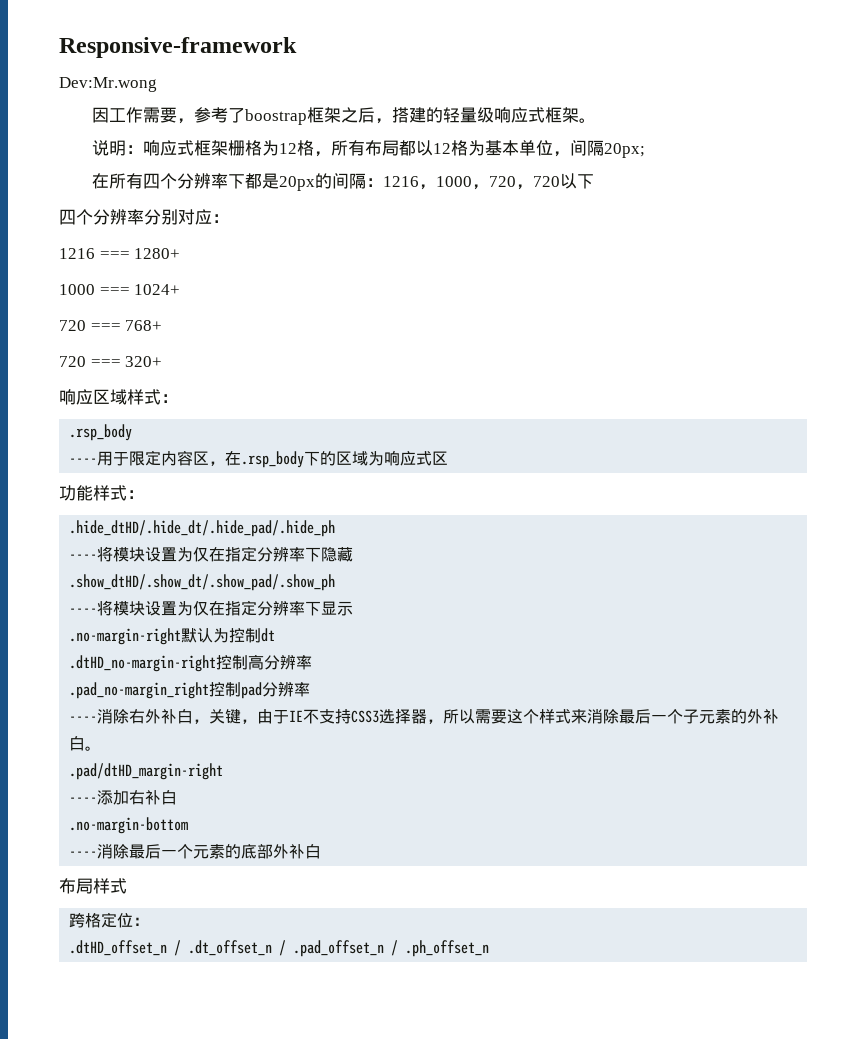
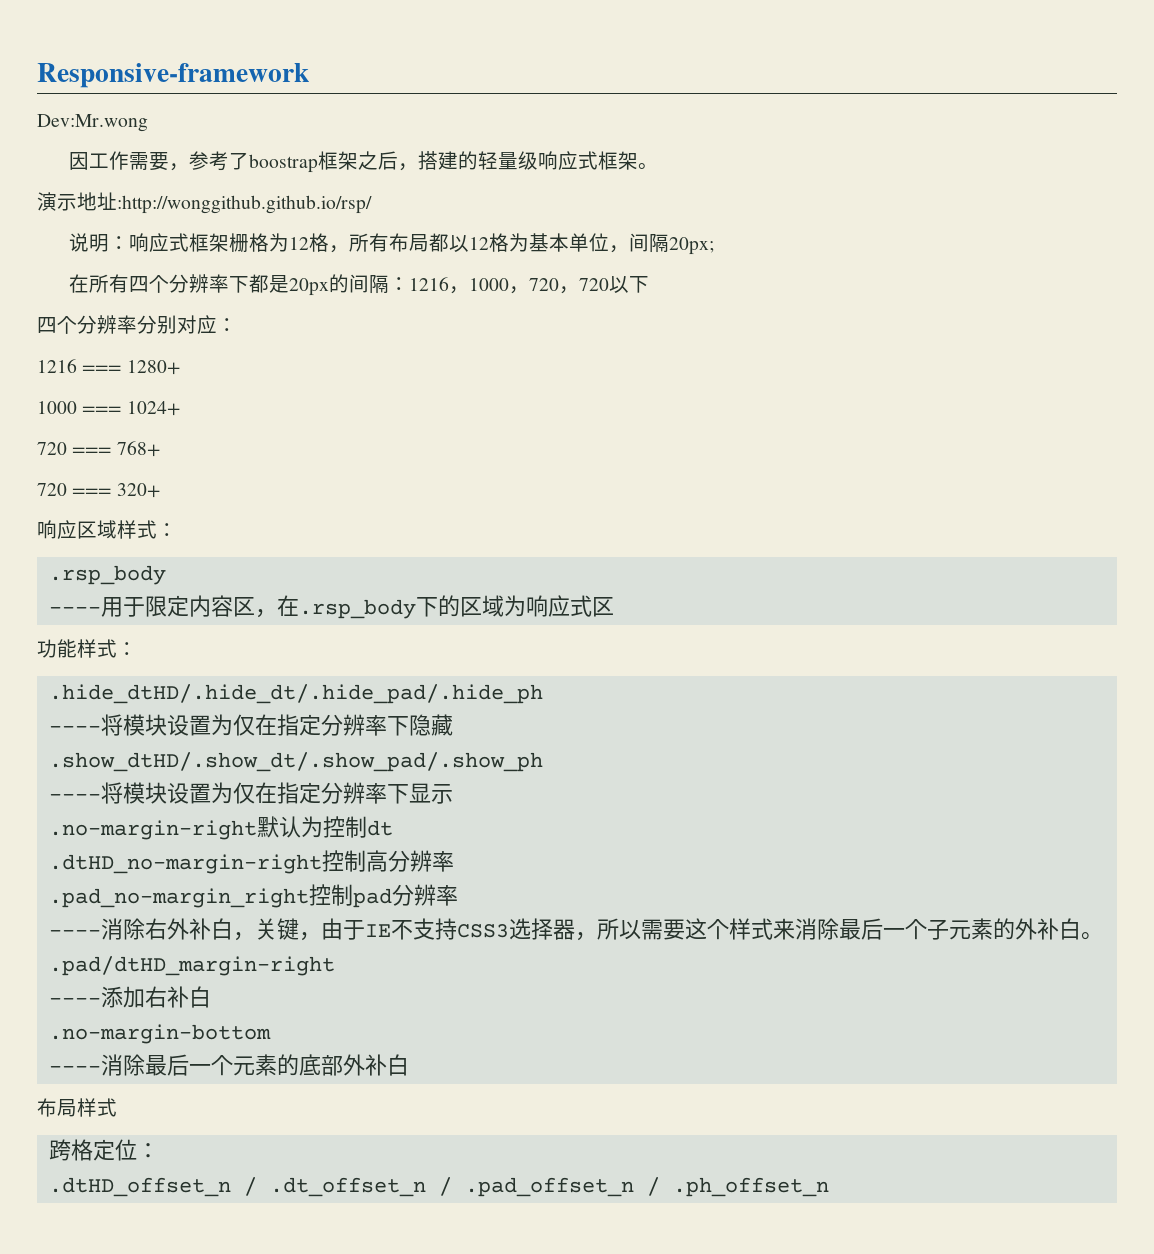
(597, 120) none -> [37,192,372,214] // 演示地址:http://wonggithub.github.io/rsp/

